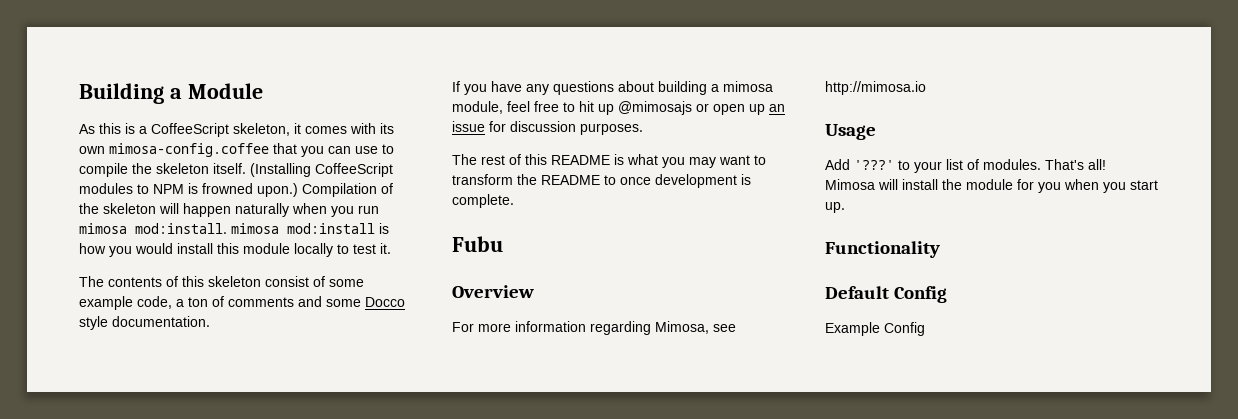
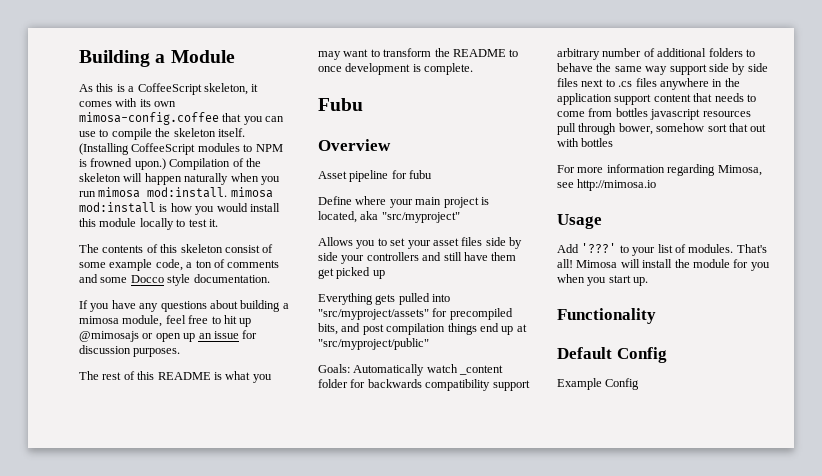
(534, 291) none -> [318,170,433,182] [318,196,489,208] [318,211,460,223] [318,237,522,249] [318,252,517,264] [318,267,385,279] [318,293,451,305] [318,308,513,320] [318,323,527,335] [318,338,429,350] [318,364,504,376] [318,379,530,391] [557,48,755,60] [557,63,768,75] [557,78,740,90] [557,93,756,105] [557,108,751,120] [557,123,767,135] [557,138,614,147] // Asset pipeline for fubu // Define where your main project is located, aka "src/myproject" // Allows you to set your asset files side by side your controllers and still have them get picked up // Everything gets pulled into "src/myproject/assets" for precompiled bits, and post compilation things end up at "src/myproject/public" // Goals: Automatically watch _content folder for backwards compatibility support arbitrary number of additional folders to behave the same way support side by side files next to .cs files anywhere in the application support content that needs to come from bottles javascript resources pull through bower, somehow sort that out with bottles

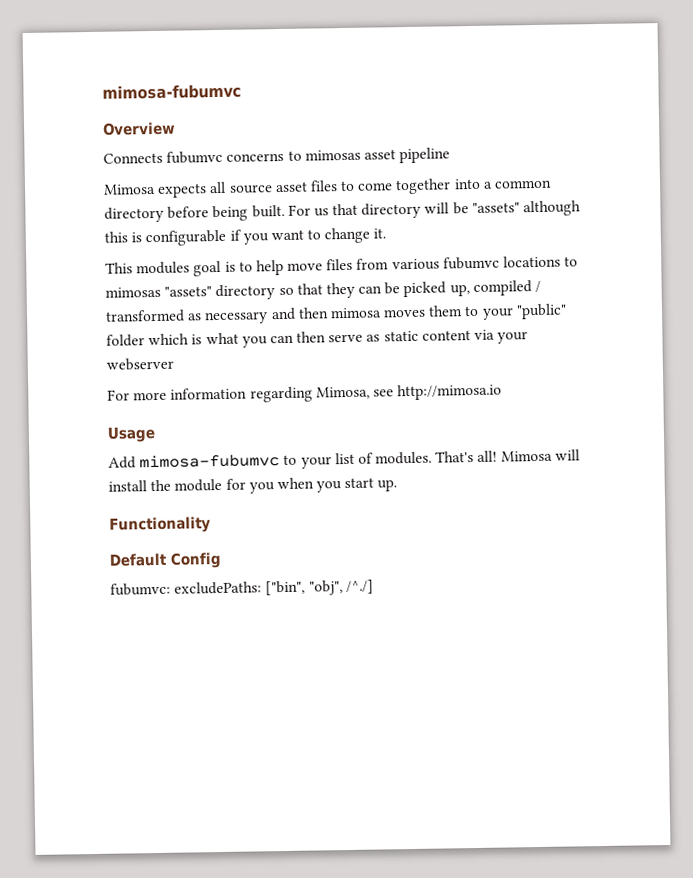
[79,50,235,67] [79,83,259,95] [79,98,177,107] [79,112,285,125] [79,128,245,140] [79,143,283,155] [79,158,261,170] [79,173,280,185] [79,187,273,198] [79,202,280,215] [79,218,218,230] [79,244,274,253] [79,259,280,271] [79,274,270,286] [79,300,289,312] [79,315,252,327] [79,330,258,342] [79,345,181,357] [79,371,272,383] [318,48,519,60] [318,63,474,75] [318,98,363,111] [318,139,391,151] [318,170,433,182] [318,196,489,208] [318,211,460,223] [318,237,522,249] [318,252,517,264] [318,267,385,279] [318,293,451,305] [318,308,513,320] [318,323,527,335] [318,338,429,350] [318,364,504,376] [318,379,530,391] [557,48,755,60] [557,63,768,75] [557,78,740,90] [557,93,756,105] [557,108,751,120] [557,123,767,135] [557,138,614,147] Building a Module // As this is a CoffeeScript skeleton, it comes with its own mimosa-config.coffee that you can use to compile the skeleton itself. (Installing CoffeeScript modules to NPM is frowned upon.) Compilation of the skeleton will happen naturally when you run mimosa mod:install. mimosa mod:install is how you would install this module locally to test it. // The contents of this skeleton consist of some example code, a ton of comments and some Docco style documentation. // If you have any questions about building a mimosa module, feel free to hit up @mimosajs or open up an issue for discussion purposes. // The rest of this README is what you may want to transform the README to once development is complete. // Fubu // Overview // Asset pipeline for fubu // Define where your main project is located, aka "src/myproject" // Allows you to set your asset files side by side your controllers and still have them get picked up // Everything gets pulled into "src/myproject/assets" for precompiled bits, and post compilation things end up at "src/myproject/public" // Goals: Automatically watch _content folder for backwards compatibility support arbitrary number of additional folders to behave the same way support side by side files next to .cs files anywhere in the application support content that needs to come from bottles javascript resources pull through bower, somehow sort that out with bottles -> [102,83,242,100] [103,121,175,136] [103,147,451,164] [103,178,553,198] [104,200,582,223] [104,227,387,247] [105,255,579,277] [105,280,542,301] [105,303,567,325] [106,329,529,348] [106,357,174,371] mimosa-fubumvc // Overview // Connects fubumvc concerns to mimosas asset pipeline // Mimosa expects all source asset files to come together into a common directory before being built. For us that directory will be "assets" although this is configurable if you want to change it. // This modules goal is to help move files from various fubumvc locations to mimosas "assets" directory so that they can be picked up, compiled / transformed as necessary and then mimosa moves them to your "public" folder which is what you can then serve as static content via your webserver
[581,243,617,253] '???' -> [139,453,281,469] mimosa-fubumvc
[557,378,640,390] Example Config -> [110,579,374,596] fubumvc: excludePaths: ["bin", "obj", /^./]

